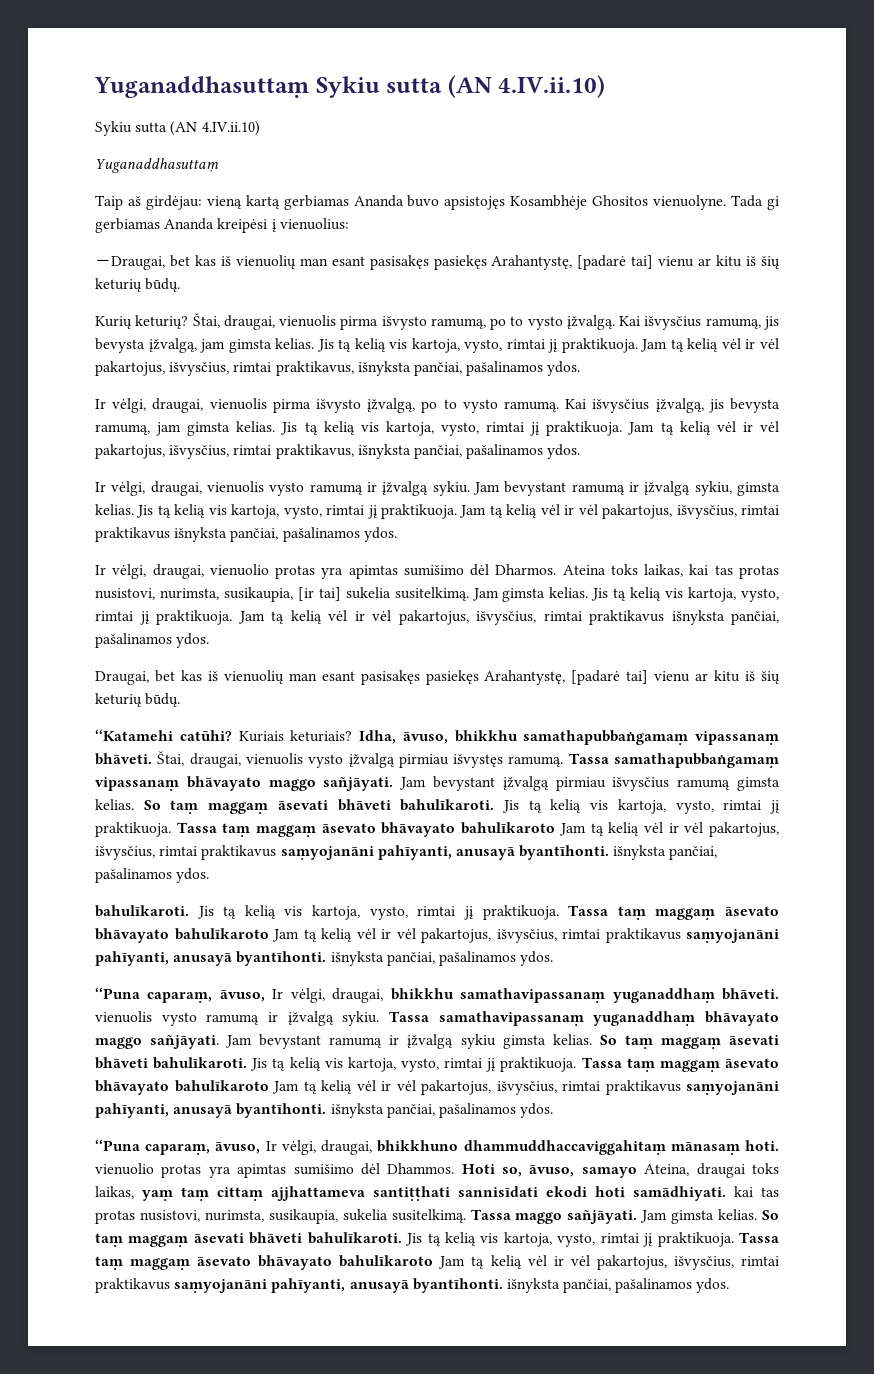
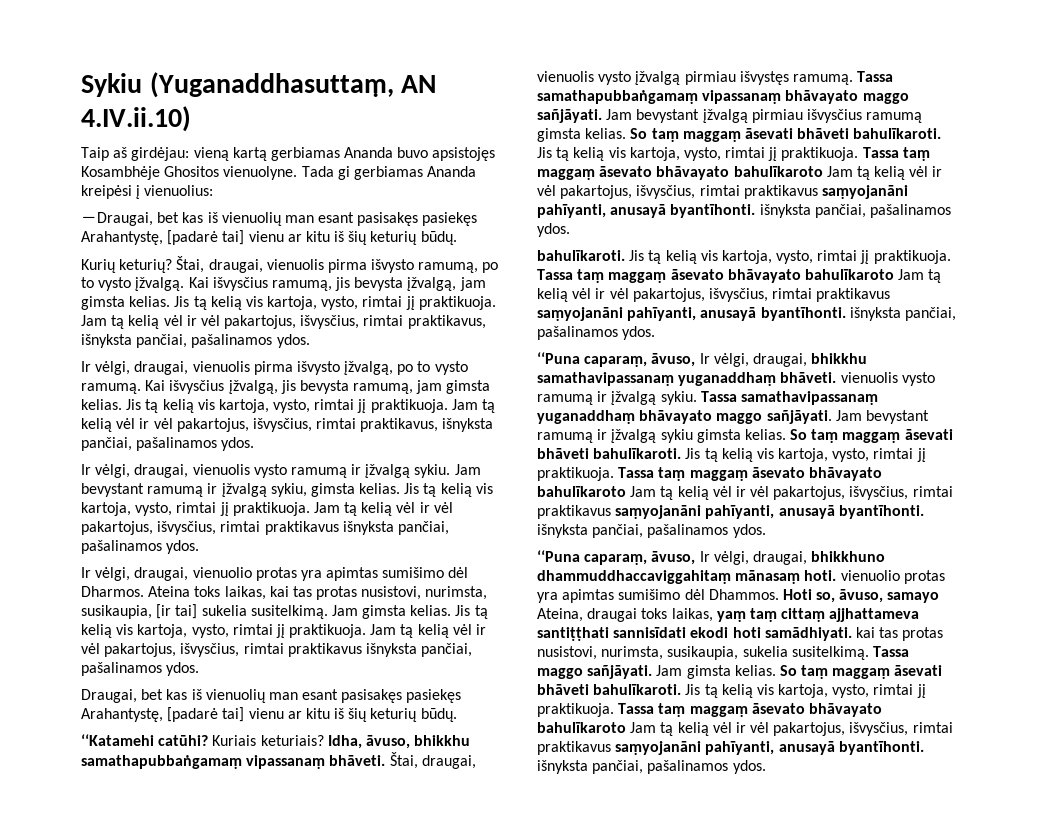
[94,75,606,98] [95,121,260,136] [95,158,219,173] Yuganaddhasuttaṃ Sykiu sutta (AN 4.IV.ii.10) // Sykiu sutta (AN 4.IV.ii.10) // Yuganaddhasuttaṃ -> [81,72,437,98] [81,106,191,132] Sykiu (Yuganaddhasuttaṃ, AN 4.IV.ii.10)

